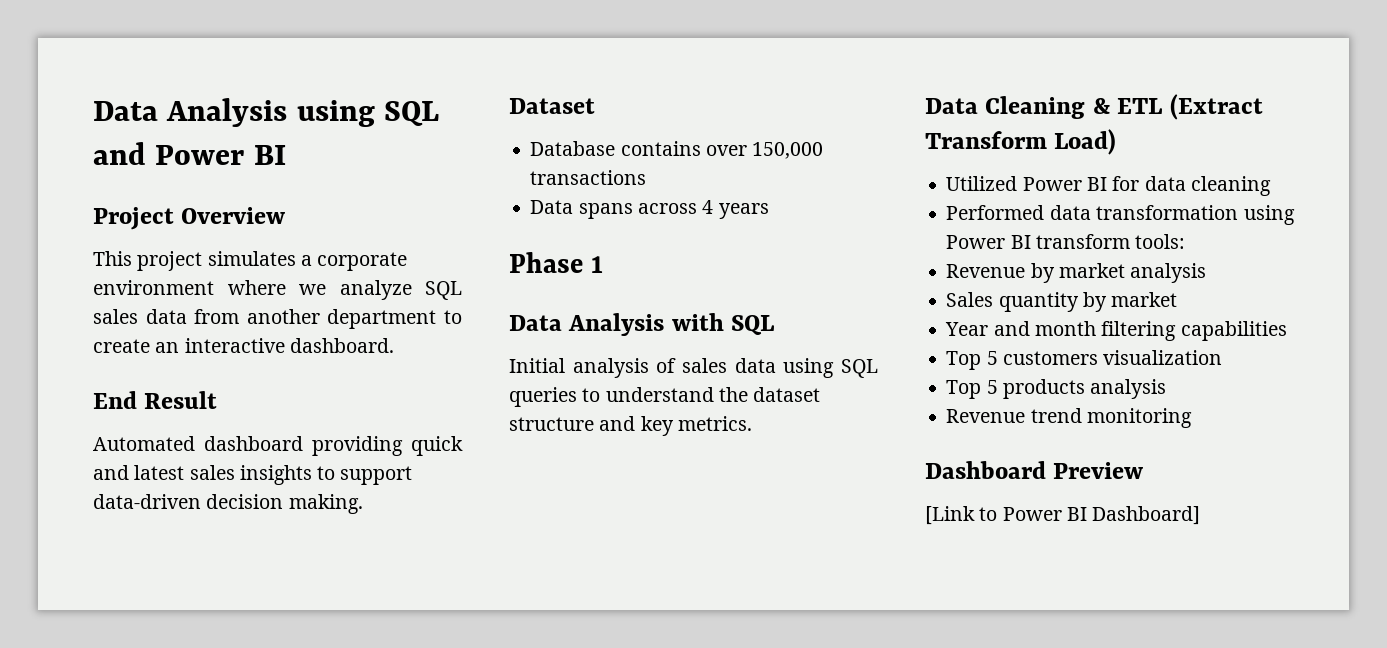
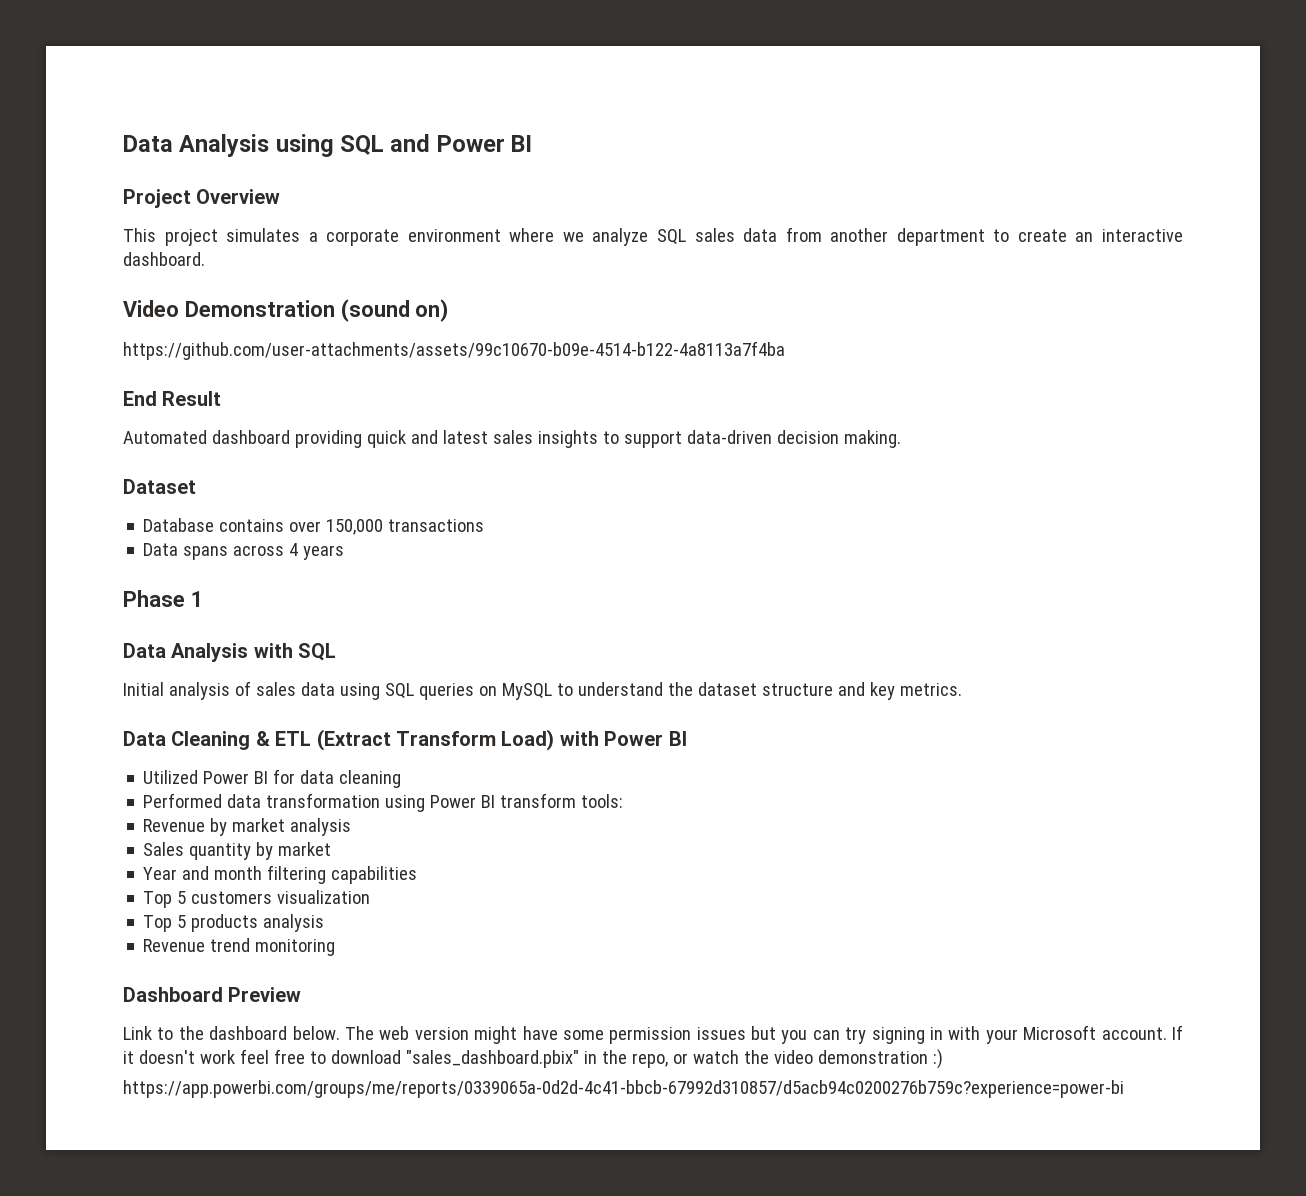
(394, 345) none -> [123,299,449,322] [123,341,785,360] // Video Demonstration (sound on) // https://github.com/user-attachments/assets/99c10670-b09e-4514-b122-4a8113a7f4ba
(577, 397) none -> [478,683,552,700] on MySQL
(1117, 142) none -> [559,731,687,746] with Power BI
[925,506,1201,525] [Link to Power BI Dashboard] -> [123,1025,1183,1044] [123,1049,943,1069] [123,1080,1124,1098] Link to the dashboard below. The web version might have some permission issues but you can try signing in with your Microsoft account. If it doesn't work feel free to download "sales_dashboard.pbix" in the repo, or watch the video demonstration :) // https://app.powerbi.com/groups/me/reports/0339065a-0d2d-4c41-bbcb-67992d310857/d5acb94c0200276b759c?experience=power-bi

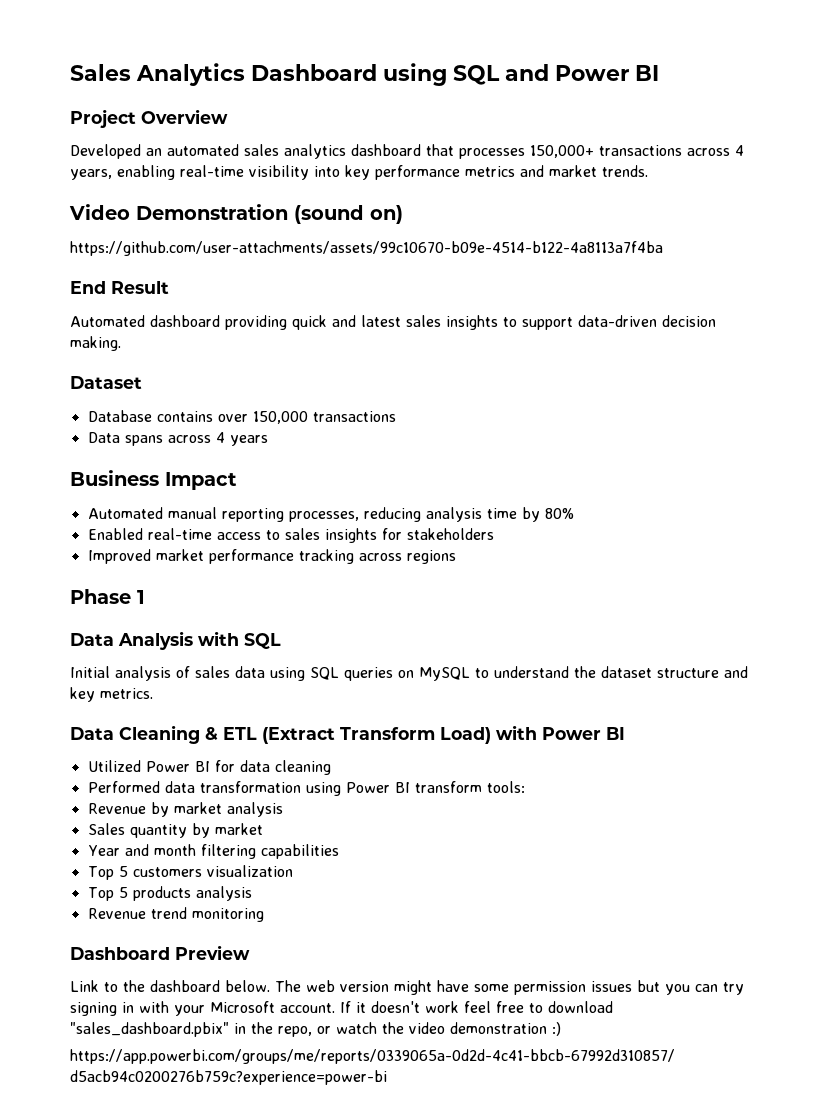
[123,134,270,157] Data Analysis -> [70,63,377,86] Sales Analytics Dashboard
[123,227,1183,246] [123,252,205,266] This project simulates a corporate environment where we analyze SQL sales data from another department to create an interactive dashboard. -> [70,144,744,159] [70,165,648,180] Developed an automated sales analytics dashboard that processes 150,000+ transactions across 4 years, enabling real-time visibility into key performance metrics and market trends.
(345, 552) none -> [70,470,237,490] [87,507,574,522] [87,528,494,543] [87,549,456,564] // Business Impact // Automated manual reporting processes, reducing analysis time by 80% // Enabled real-time access to sales insights for stakeholders // Improved market performance tracking across regions

